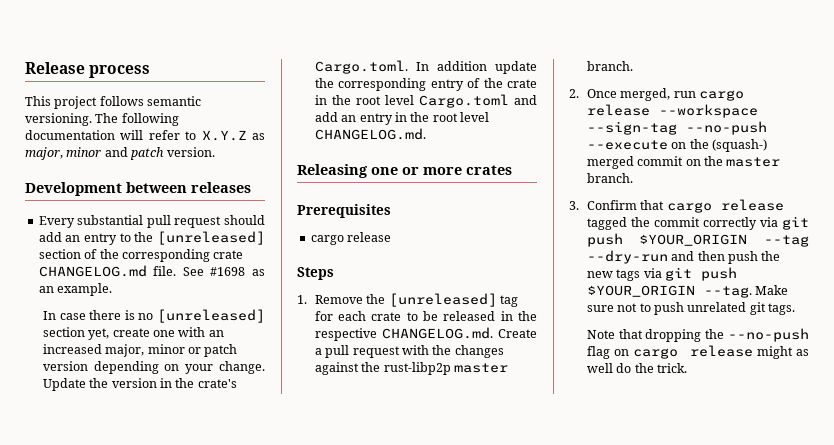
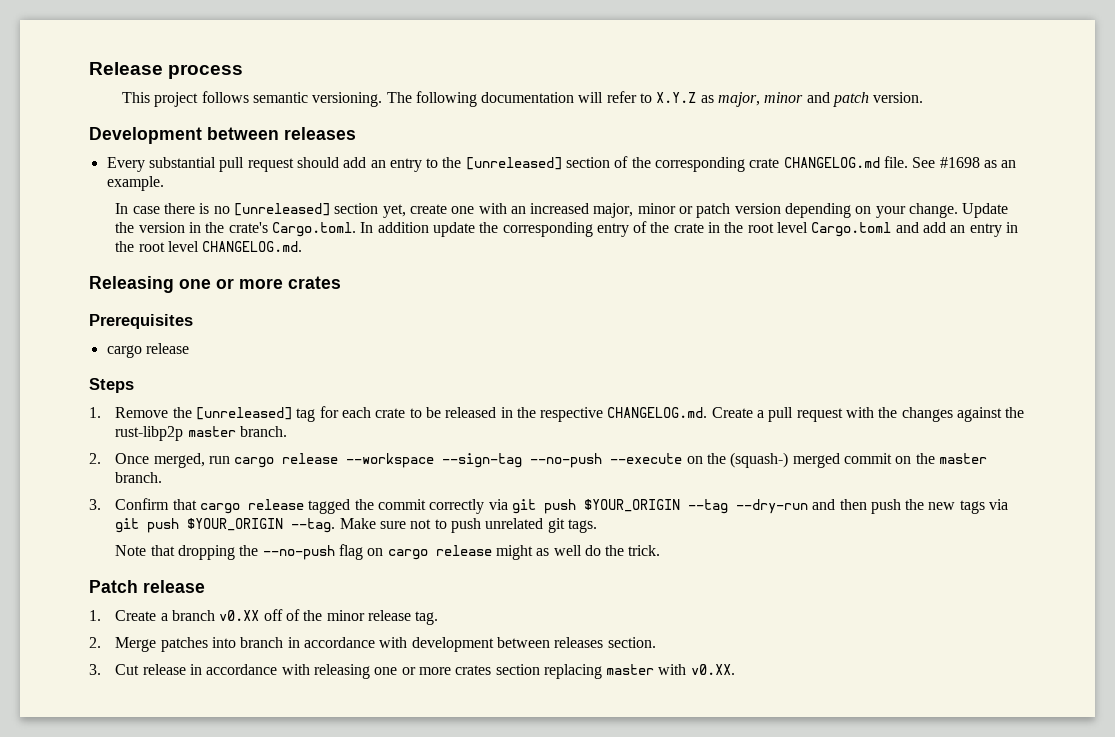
(688, 368) none -> [89,580,205,593] [89,609,439,625] [89,637,656,652] [89,664,735,679] // Patch release // 1. Create a branch v0.XX off of the minor release tag. // 2. Merge patches into branch in accordance with development between releases section. // 3. Cut release in accordance with releasing one or more crates section replacing master with v0.XX.

